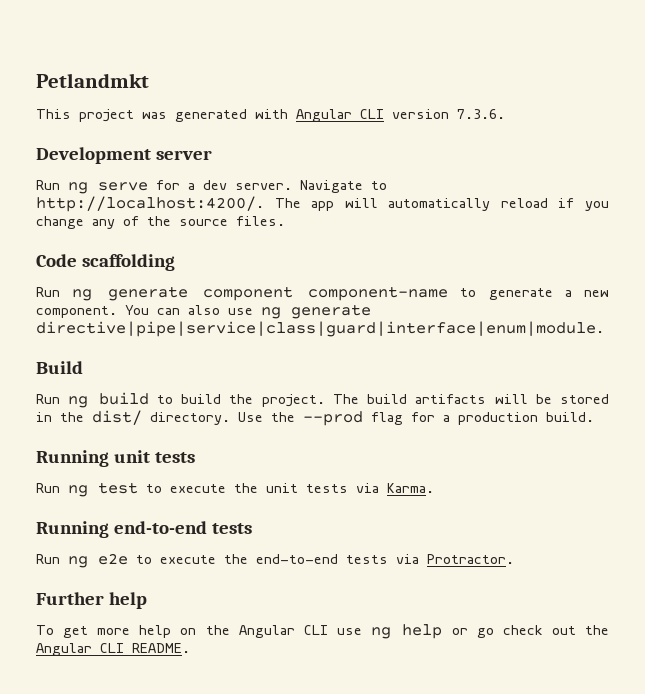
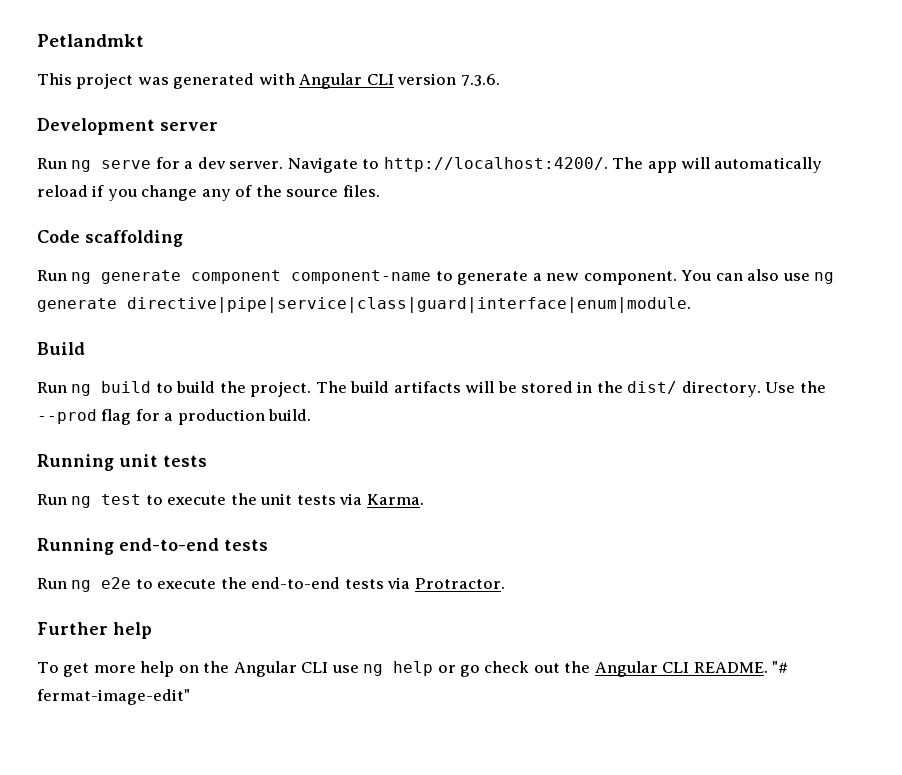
(190, 648) none -> [772,661,789,673] [37,689,190,705] "# fermat-image-edit"

